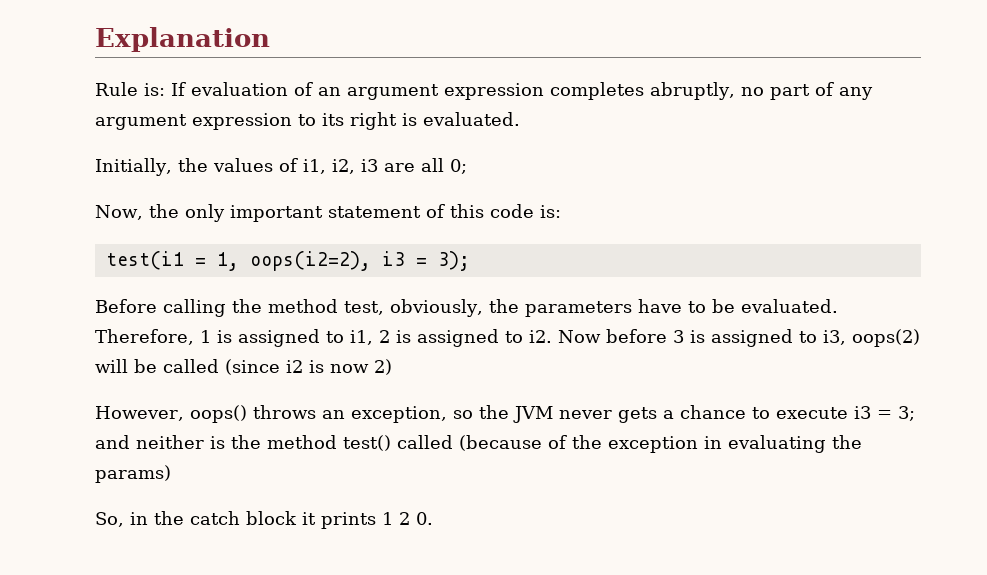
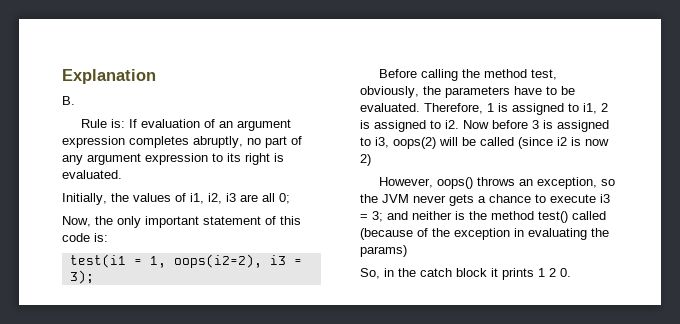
(270, 39) none -> [62,96,75,105] // B.

